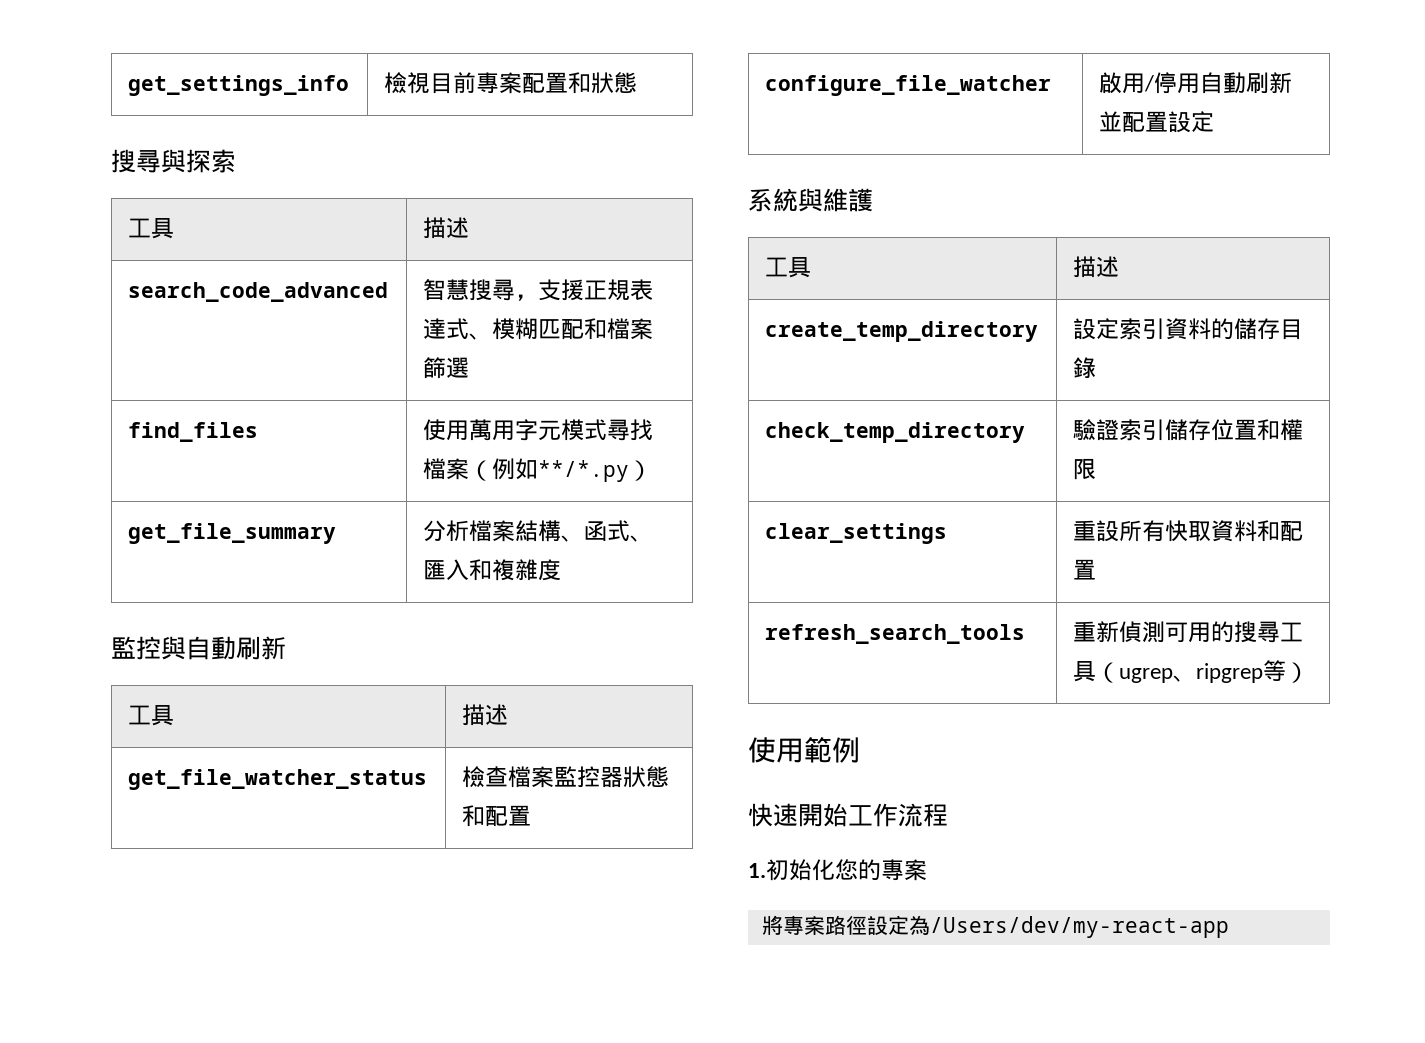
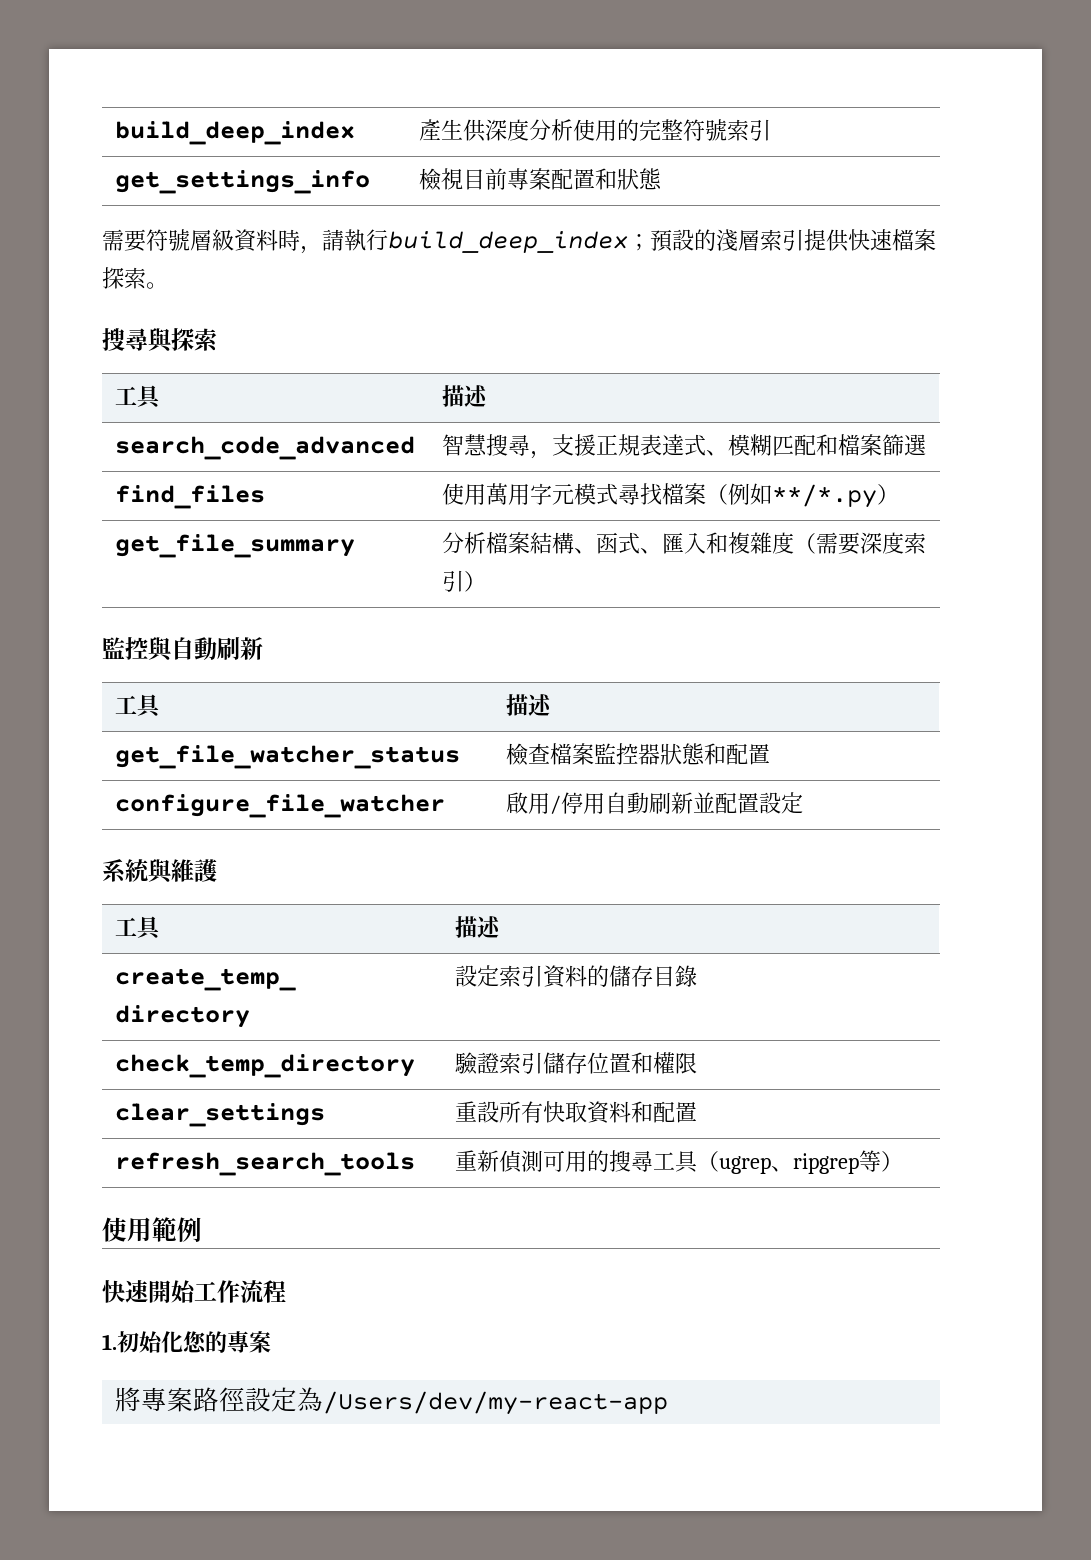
(128, 85) none -> [115,121,356,145] [419,119,772,142] build_deep_index | 產生供深度分析使用的完整符號索引 //
(638, 82) none -> [102,229,936,254] [102,267,168,289] // 需要符號層級資料時，請執行build_deep_index；預設的淺層索引提供快速檔案探索。
(562, 570) none -> [794,532,927,555] [442,570,487,592] （需要深度索引）

